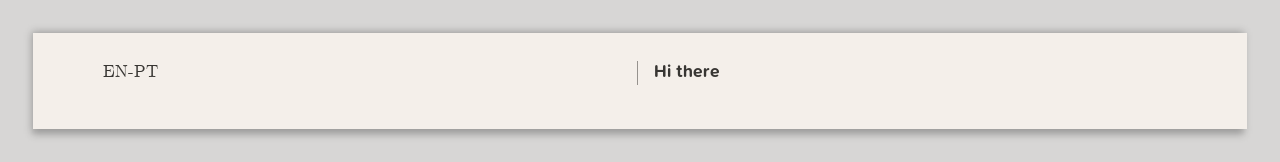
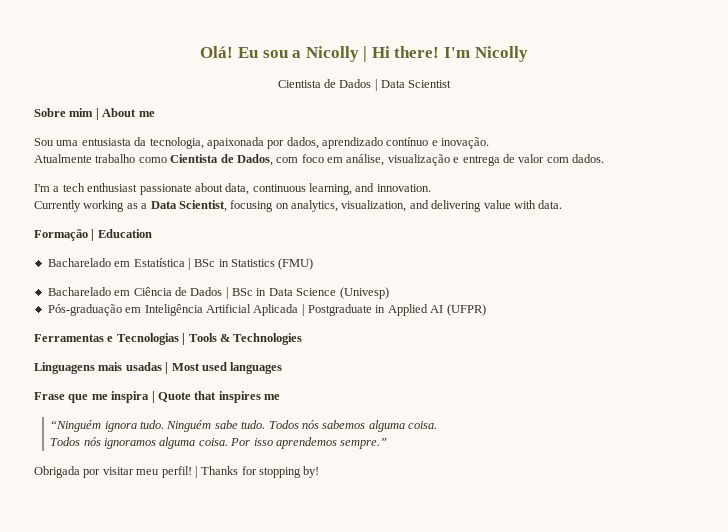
[103,65,158,77] [654,64,720,78] EN-PT // Hi there -> [200,46,528,62] [277,79,452,91] [34,108,155,120] [34,137,490,149] [34,154,604,166] [34,183,431,195] [34,200,563,212] [34,229,152,241] [47,258,314,270] [47,287,389,299] [47,304,486,316] [34,333,303,345] [34,362,283,374] [34,391,280,403] [50,420,438,432] [50,437,388,449] [34,466,320,478] Olá! Eu sou a Nicolly | Hi there! I'm Nicolly // Cientista de Dados | Data Scientist // Sobre mim | About me // Sou uma entusiasta da tecnologia, apaixonada por dados, aprendizado contínuo e inovação. // Atualmente trabalho como Cientista de Dados, com foco em análise, visualização e entrega de valor com dados. // I'm a tech enthusiast passionate about data, continuous learning, and innovation. // Currently working as a Data Scientist, focusing on analytics, visualization, and delivering value with data. // Formação | Education // Bacharelado em Estatística | BSc in Statistics (FMU) // Bacharelado em Ciência de Dados | BSc in Data Science (Univesp) // Pós-graduação em Inteligência Artificial Aplicada | Postgraduate in Applied AI (UFPR) // Ferramentas e Tecnologias | Tools & Technologies // Linguagens mais usadas | Most used languages // Frase que me inspira | Quote that inspires me // “Ninguém ignora tudo. Ninguém sabe tudo. Todos nós sabemos alguma coisa. // Todos nós ignoramos alguma coisa. Por isso aprendemos sempre.” // Obrigada por visitar meu perfil! | Thanks for stopping by!

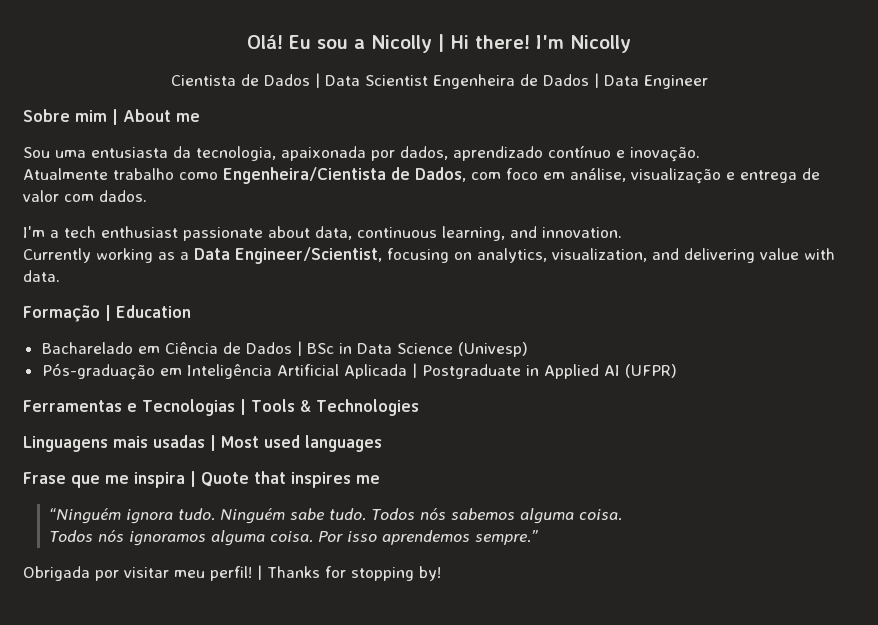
(452, 84) none -> [432,73,708,89] Engenheira de Dados | Data Engineer
[170,154,219,163] Cientista -> [223,167,386,184] Engenheira/Cientista
[178,200,227,212] Scientist, -> [235,247,382,264] Engineer/Scientist,
[47,258,314,270] // Bacharelado em Estatística | BSc in Statistics (FMU) -> (191, 311) none

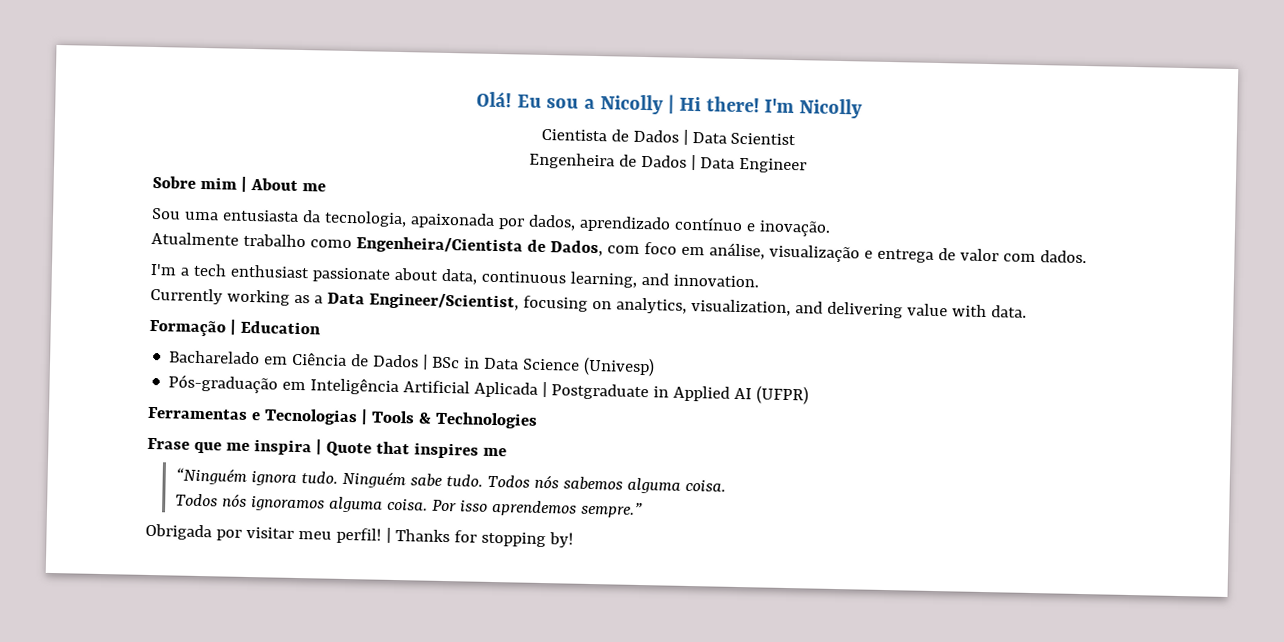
(428, 80) none -> (797, 139) //
[23,435,382,452] // Linguagens mais usadas | Most used languages -> (538, 420) none

